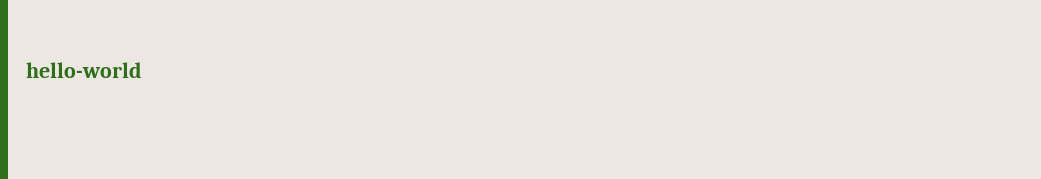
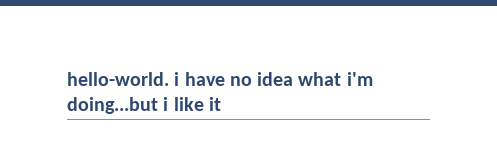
[26,62,142,78] hello-world -> [67,72,373,86] [67,97,221,114] hello-world. i have no idea what i'm doing...but i like it

